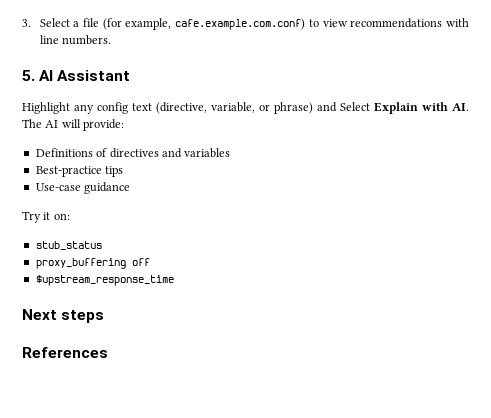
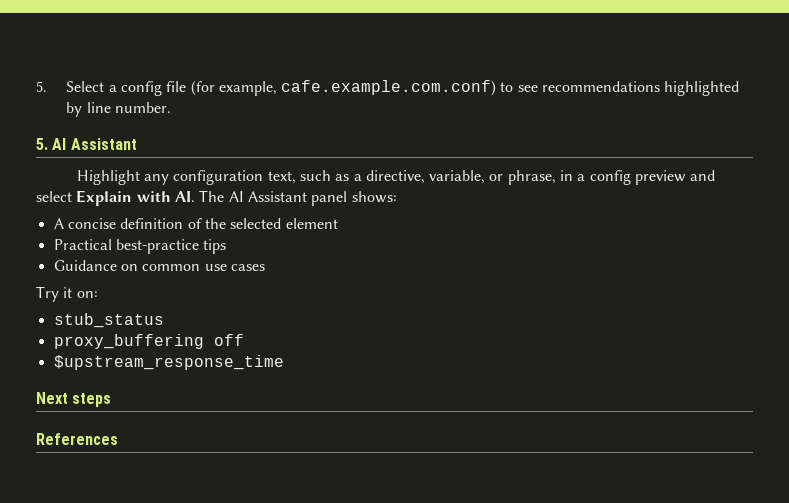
[22,19,31,27] 3. -> [36,81,47,92] 5.
(80, 24) none -> [120,81,162,96] config
[322,18,469,28] [39,35,111,45] view recommendations with line numbers. -> [517,81,740,96] [66,102,171,117] see recommendations highlighted by line number.
[97,102,370,114] config text (directive, variable, or phrase) and Select -> [173,170,716,185] [36,191,72,202] configuration text, such as a directive, variable, or phrase, in a config preview and select
[61,119,125,131] [35,148,231,158] [35,166,124,177] [35,182,131,194] will provide: // Definitions of directives and variables // Best-practice tips // Use-case guidance -> [247,191,397,206] [53,218,338,229] [53,239,227,254] [53,260,265,271] Assistant panel shows: // A concise definition of the selected element // Practical best-practice tips // Guidance on common use cases

